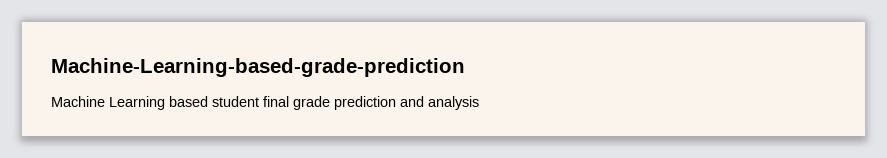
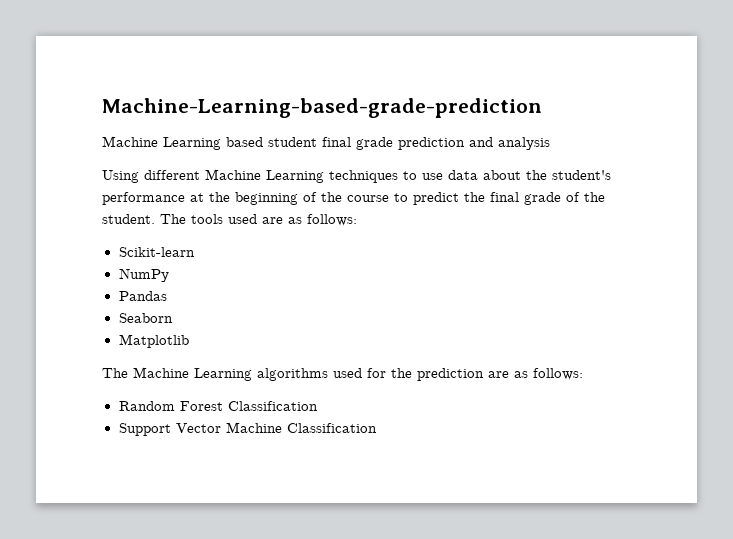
(479, 103) none -> [102,169,611,183] [102,192,605,205] [102,214,357,226] [118,247,195,257] [118,268,169,282] [118,291,167,301] [118,313,173,323] [118,334,189,348] [102,367,583,381] [118,401,318,411] [118,422,377,436] // Using different Machine Learning techniques to use data about the student's performance at the beginning of the course to predict the final grade of the student. The tools used are as follows: // Scikit-learn // NumPy // Pandas // Seaborn // Matplotlib // The Machine Learning algorithms used for the prediction are as follows: // Random Forest Classification // Support Vector Machine Classification

